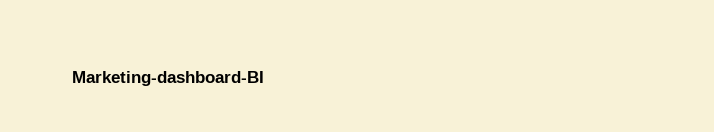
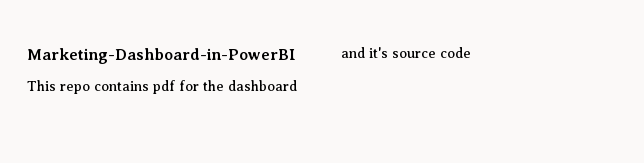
[72,71,264,86] Marketing-dashboard-BI -> [27,48,296,64] [27,80,297,94] [341,47,471,58] Marketing-Dashboard-in-PowerBI // This repo contains pdf for the dashboard and it's source code

